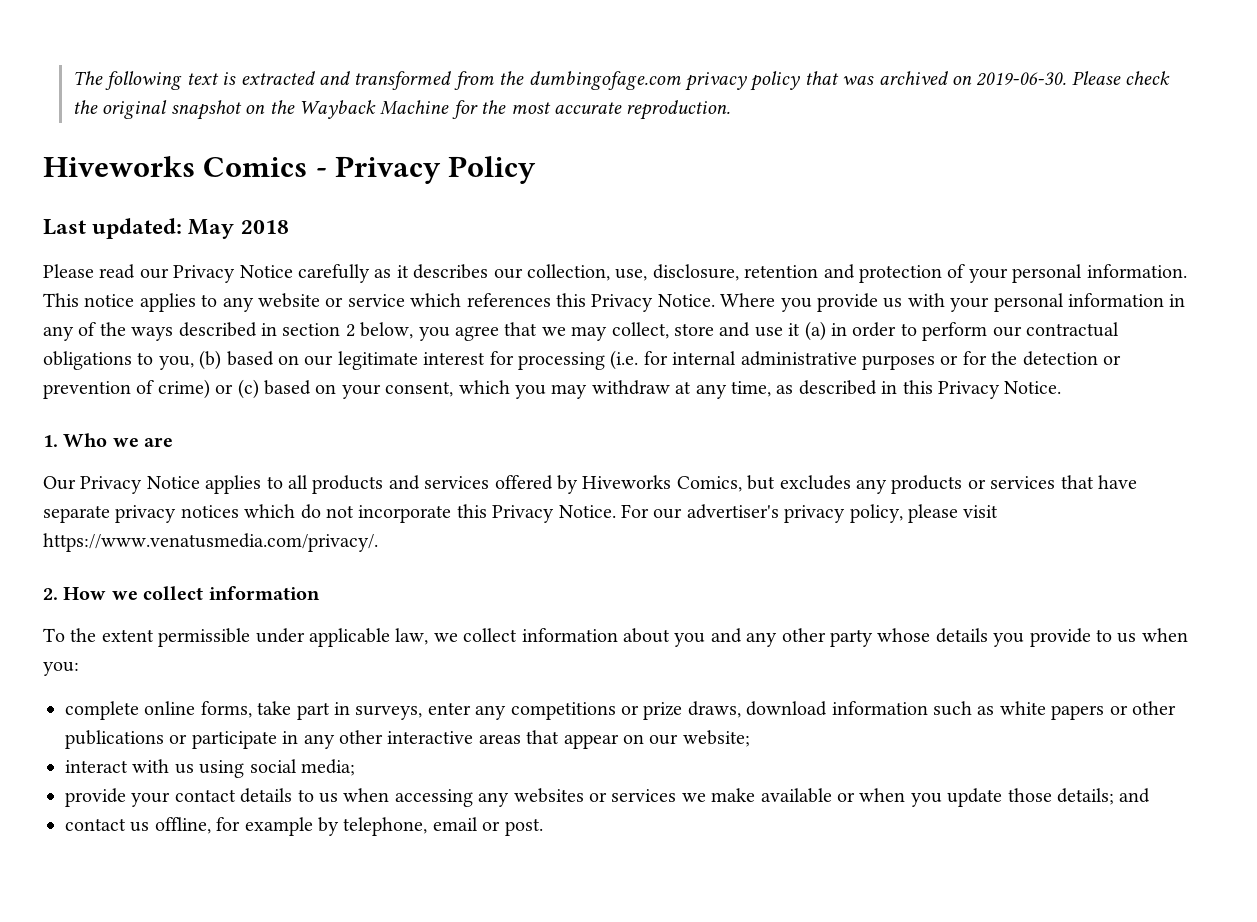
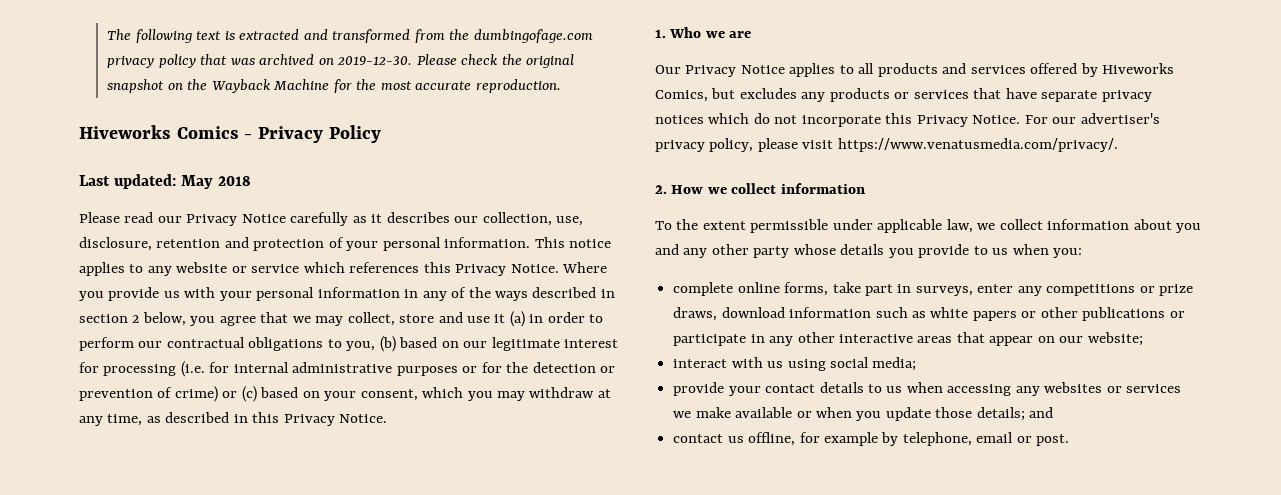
[976,72,1067,86] 2019-06-30. -> [337,56,413,66] 2019-12-30.

